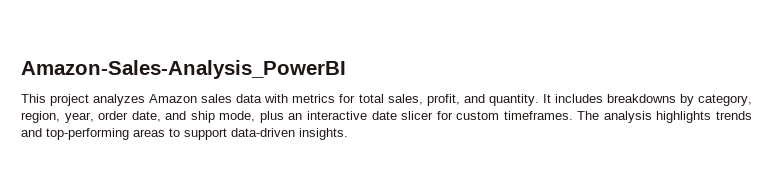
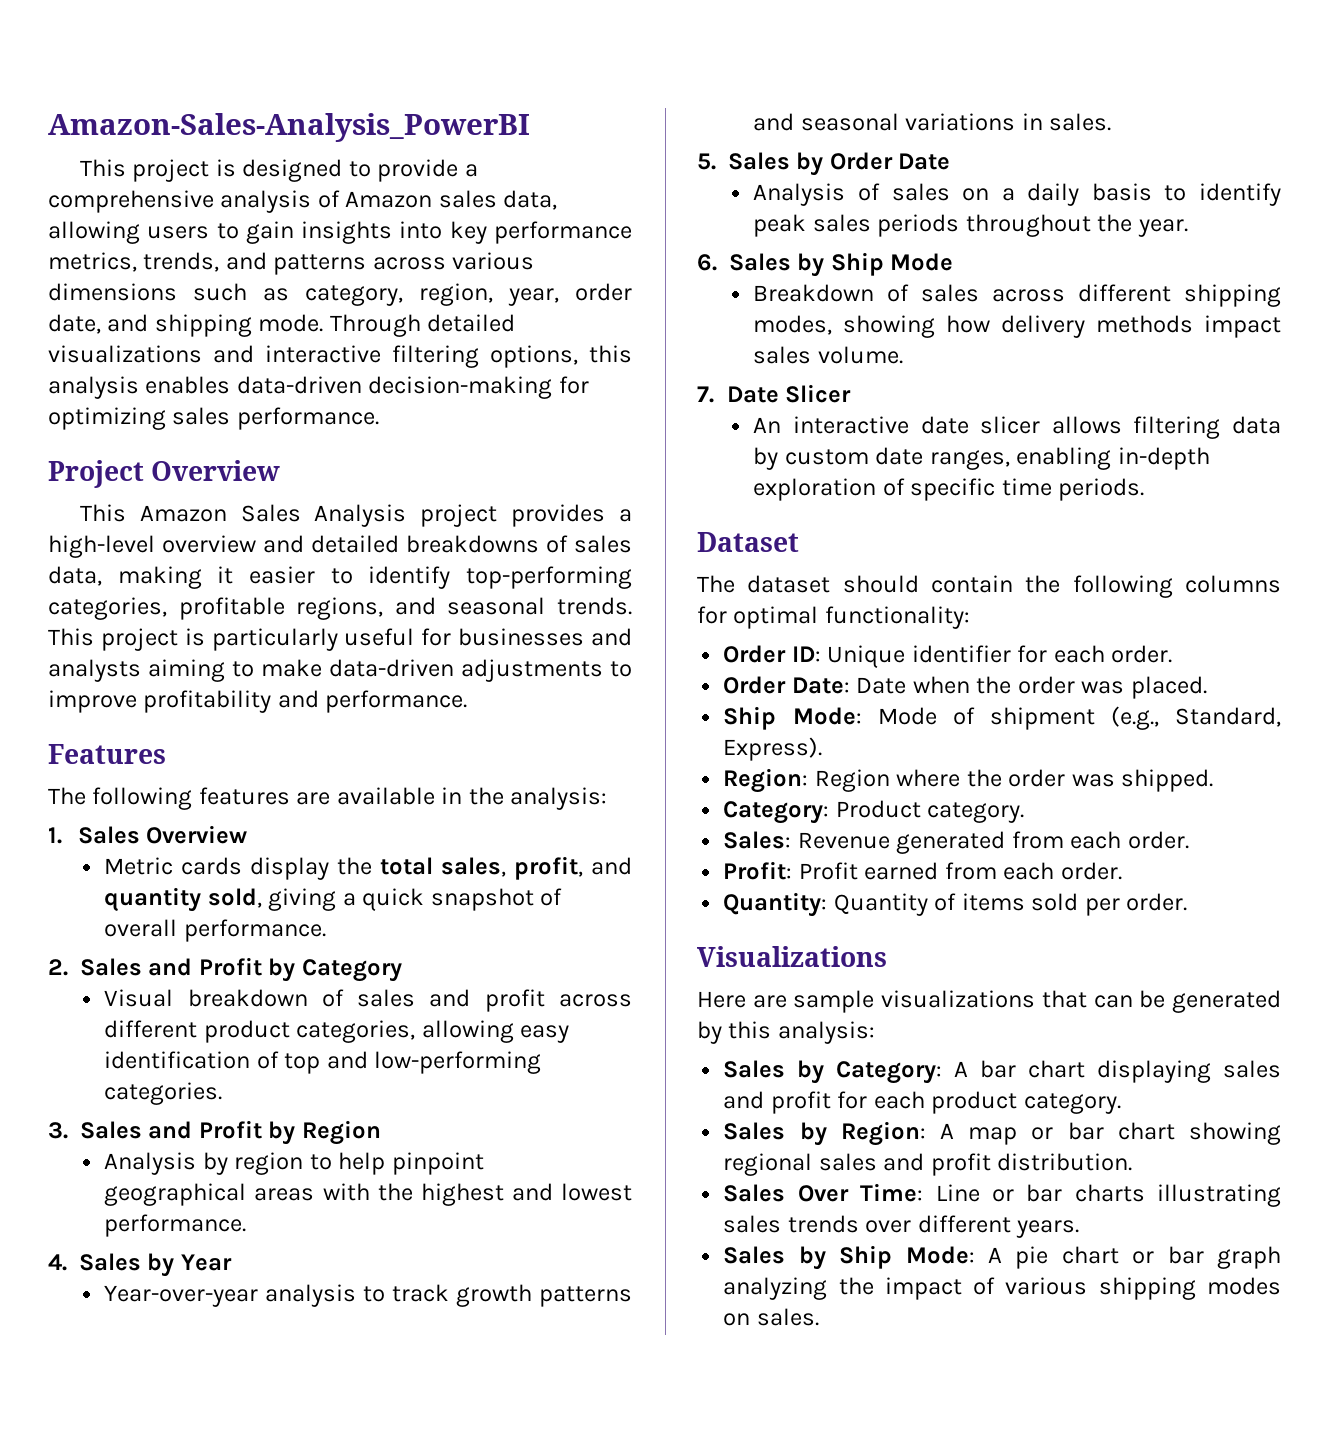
[93,94,694,106] analyzes Amazon sales data with metrics for total sales, profit, and quantity. It includes breakdowns by -> [215,159,478,182] [48,190,558,213] [48,221,632,244] [48,252,535,275] [48,283,289,301] is designed to provide a comprehensive analysis of Amazon sales data, allowing users to gain insights into key performance metrics, trends, and patterns across various dimensions such as
[190,111,752,123] [21,128,348,140] ship mode, plus an interactive date slicer for custom timeframes. The analysis highlights trends and top-performing areas to support data-driven insights. -> [154,314,516,337] [48,345,632,368] [48,376,589,399] [48,407,379,430] [48,460,281,488] [79,504,632,527] [48,535,632,558] [48,566,632,589] [48,597,632,620] [48,628,632,651] [48,659,632,682] [48,690,468,713] [48,744,166,764] [48,787,608,810] [48,825,248,844] [104,856,632,880] [104,887,563,912] [104,919,326,942] [48,957,402,982] [104,989,632,1012] [104,1020,570,1043] [104,1051,542,1074] [104,1082,223,1105] [48,1120,381,1145] [104,1152,484,1175] [104,1183,632,1206] [104,1214,247,1237] [48,1253,232,1277] [104,1284,632,1307] [753,113,1112,131] [697,152,951,176] [753,183,1281,206] [753,214,1188,237] [697,252,954,277] [753,284,1281,307] [753,315,1281,338] [753,346,903,364] [697,384,852,403] [753,416,1281,439] [753,447,1210,470] [753,478,1145,501] [697,532,799,552] [697,575,1281,598] [697,606,970,629] [723,645,1173,668] [723,676,1207,699] [723,706,1281,730] [723,737,823,761] [723,768,1214,793] [723,800,1025,824] [723,831,1189,854] [723,861,1122,880] [723,892,1188,917] [697,946,887,967] [697,990,1281,1013] [697,1021,875,1044] [723,1060,1281,1084] [723,1091,1121,1114] [723,1121,1281,1146] [723,1153,1133,1176] [723,1183,1281,1207] [723,1215,1080,1238] [723,1245,1281,1270] [723,1277,1281,1300] [723,1308,819,1326] shipping mode. Through detailed visualizations and interactive filtering options, this analysis enables data-driven decision-making for optimizing sales performance. // Project Overview // This Amazon Sales Analysis project provides a high-level overview and detailed breakdowns of sales data, making it easier to identify top-performing categories, profitable regions, and seasonal trends. This project is particularly useful for businesses and analysts aiming to make data-driven adjustments to improve profitability and performance. // Features // The following features are available in the analysis: // 1. Sales Overview // Metric cards display the total sales, profit, and quantity sold, giving a quick snapshot of overall performance. // 2. Sales and Profit by Category // Visual breakdown of sales and profit across different product categories, allowing easy identification of top and low-performing categories. // 3. Sales and Profit by Region // Analysis by region to help pinpoint geographical areas with the highest and lowest performance. // 4. Sales by Year // Year-over-year analysis to track growth patterns and seasonal variations in sales. // 5. Sales by Order Date // Analysis of sales on a daily basis to identify peak sales periods throughout the year. // 6. Sales by Ship Mode // Breakdown of sales across different shipping modes, showing how delivery methods impact sales volume. // 7. Date Slicer // An interactive date slicer allows filtering data by custom date ranges, enabling in-depth exploration of specific time periods. // Dataset // The dataset should contain the following columns for optimal functionality: // Order ID: Unique identifier for each order. // Order Date: Date when the order was placed. // Ship Mode: Mode of shipment (e.g., Standard, Express). // Region: Region where the order was shipped. // Category: Product category. // Sales: Revenue generated from each order. // Profit: Profit earned from each order. // Quantity: Quantity of items sold per order. // Visualizations // Here are sample visualizations that can be generated by this analysis: // Sales by Category: A bar chart displaying sales and profit for each product category. // Sales by Region: A map or bar chart showing regional sales and profit distribution. // Sales Over Time: Line or bar charts illustrating sales trends over different years. // Sales by Ship Mode: A pie chart or bar graph analyzing the impact of various shipping modes on sales.

